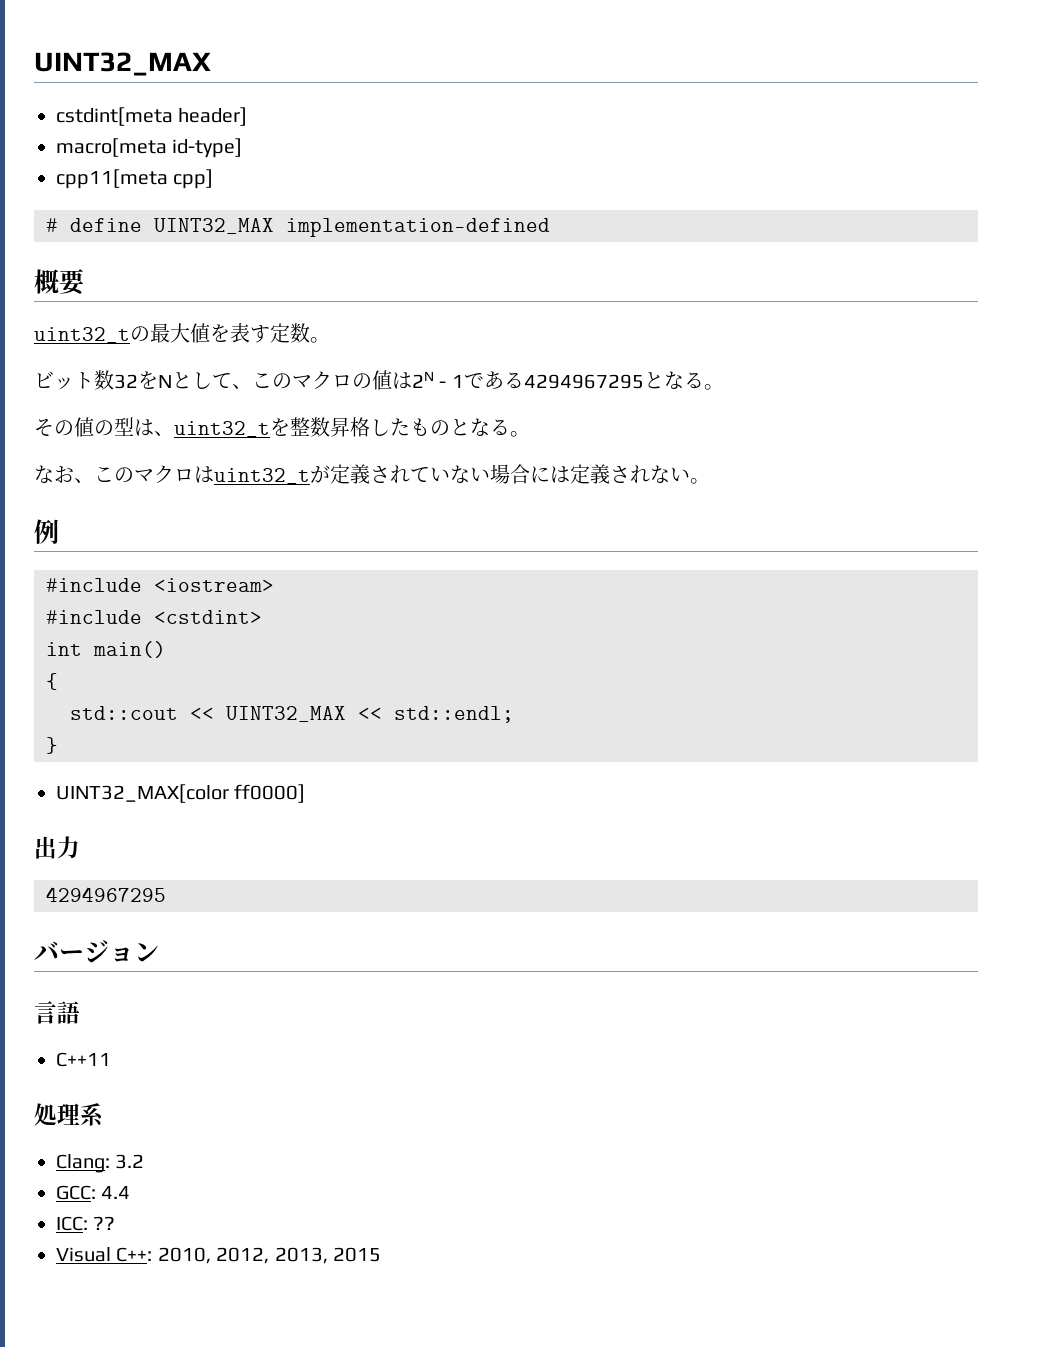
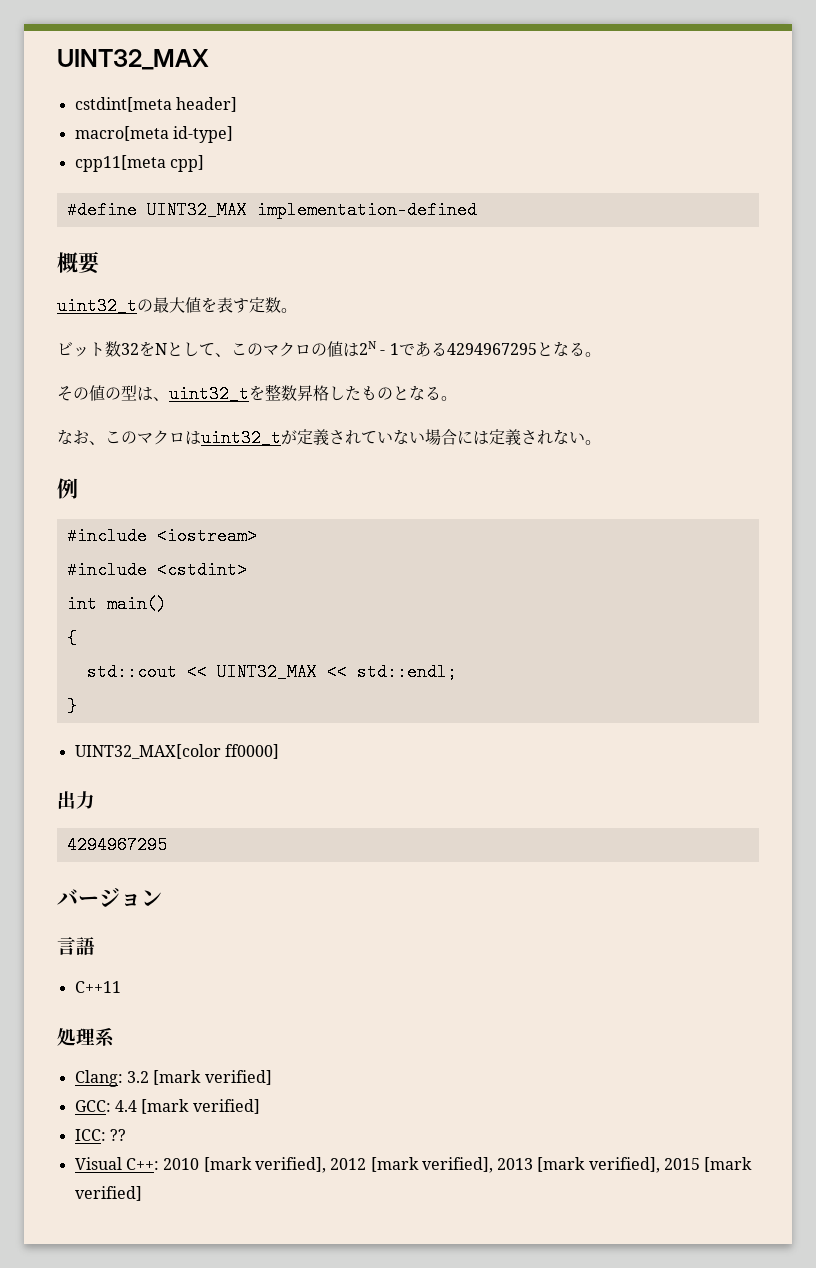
[46,218,142,232] # define -> [66,201,137,219] #define
(145, 1161) none -> [153,1070,272,1085] [mark verified]
(131, 1192) none -> [141,1099,260,1114] [mark verified]
[157,1247,381,1264] 2010, 2012, 2013, 2015 -> [163,1157,753,1173] [74,1186,142,1201] 2010 [mark verified], 2012 [mark verified], 2013 [mark verified], 2015 [mark verified]

